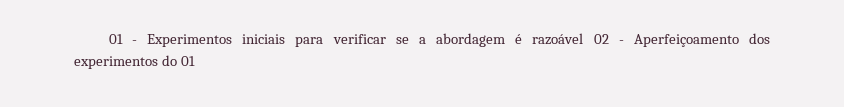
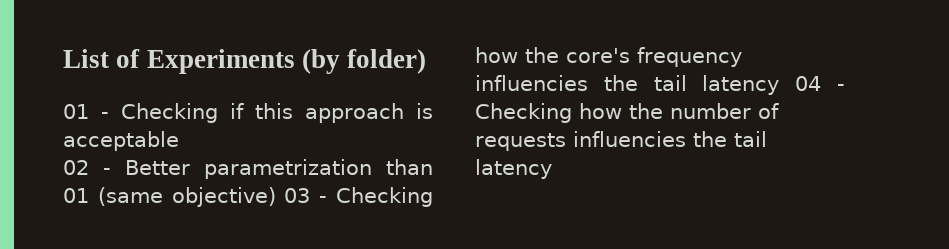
[108,33,771,47] [74,55,195,69] 01 - Experimentos iniciais para verificar se a abordagem é razoável 02 - Aperfeiçoamento dos experimentos do 01 -> [63,49,427,74] [63,103,433,123] [63,131,179,151] [63,159,433,179] [63,187,433,207] [475,47,742,67] [475,75,845,95] [475,103,779,123] [475,131,767,151] [475,159,552,179] List of Experiments (by folder) // 01 - Checking if this approach is acceptable // 02 - Better parametrization than 01 (same objective) 03 - Checking how the core's frequency influencies the tail latency 04 - Checking how the number of requests influencies the tail latency

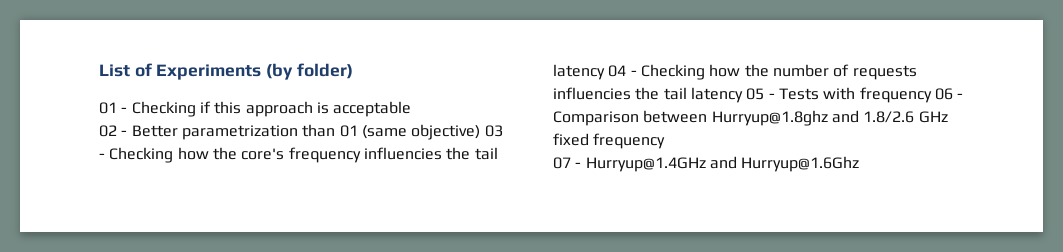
(552, 169) none -> [746,87,964,103] [553,110,948,126] [553,133,666,149] [553,156,860,172] 05 - Tests with frequency 06 - Comparison between Hurryup@1.8ghz and 1.8/2.6 GHz fixed frequency // 07 - Hurryup@1.4GHz and Hurryup@1.6Ghz

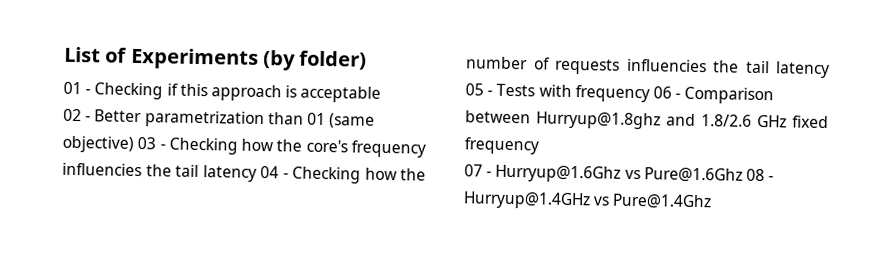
[585,156,860,172] Hurryup@1.4GHz and Hurryup@1.6Ghz -> [495,164,775,183] [463,191,713,210] Hurryup@1.6Ghz vs Pure@1.6Ghz 08 - Hurryup@1.4GHz vs Pure@1.4Ghz

